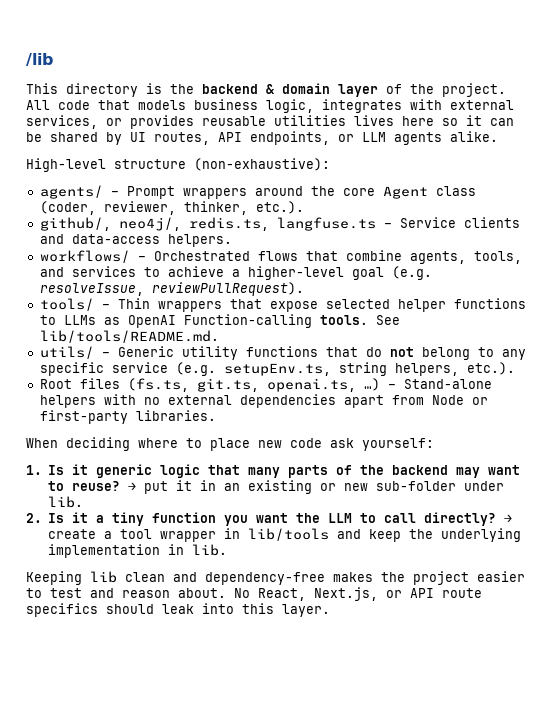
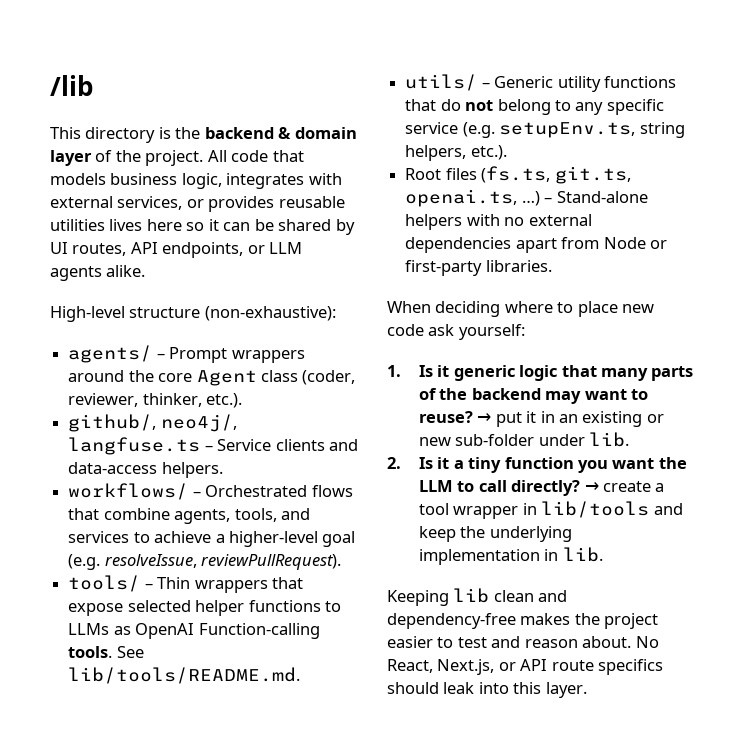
[188,217,269,231] redis.ts, -> (237, 423) none

